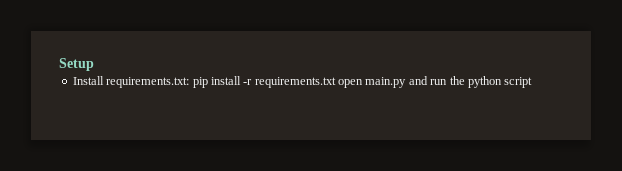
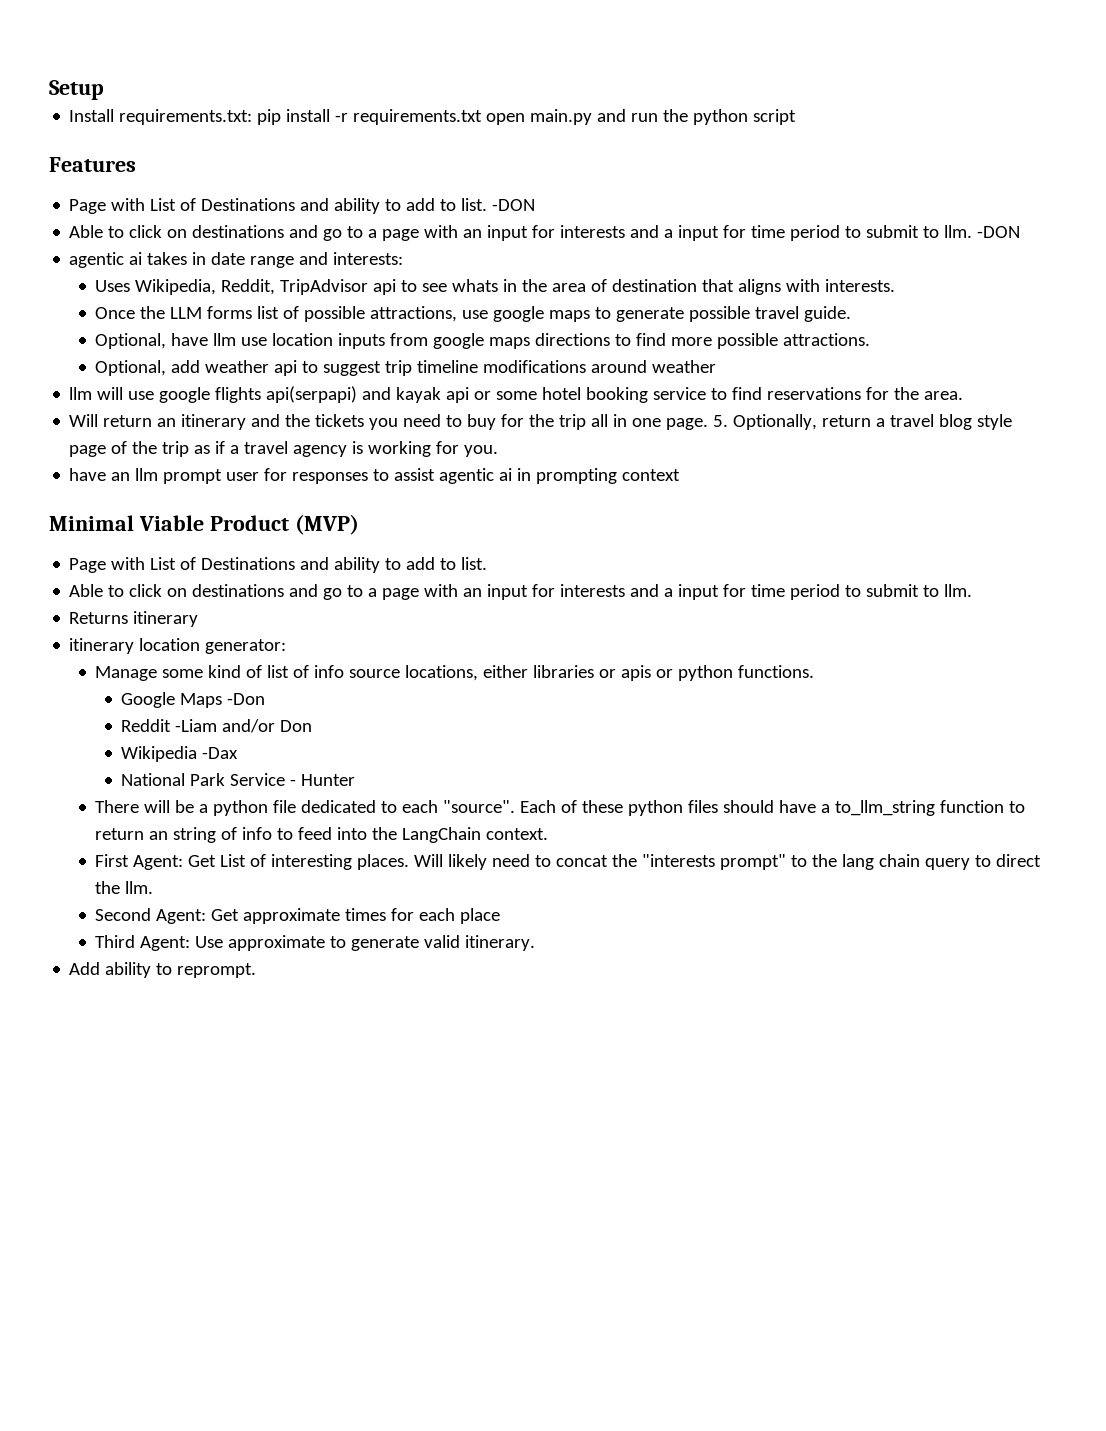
(533, 82) none -> [49,157,136,172] [69,198,536,214] [69,225,1021,241] [69,252,404,268] [95,279,896,295] [95,306,852,322] [95,333,871,349] [95,360,717,376] [69,386,964,403] [69,414,1013,430] [69,441,499,457] [69,468,681,484] [49,514,359,535] [69,557,488,573] [69,584,973,600] [69,611,199,627] [69,638,287,654] [95,665,815,681] [121,692,266,708] [121,719,313,733] [121,746,239,762] [121,773,356,786] [95,800,1026,816] [95,827,549,843] [95,854,1042,870] [95,881,154,894] [95,908,501,924] [95,935,536,951] [69,962,257,978] // Features // Page with List of Destinations and ability to add to list. -DON // Able to click on destinations and go to a page with an input for interests and a input for time period to submit to llm. -DON // agentic ai takes in date range and interests: // Uses Wikipedia, Reddit, TripAdvisor api to see whats in the area of destination that aligns with interests. // Once the LLM forms list of possible attractions, use google maps to generate possible travel guide. // Optional, have llm use location inputs from google maps directions to find more possible attractions. // Optional, add weather api to suggest trip timeline modifications around weather // llm will use google flights api(serpapi) and kayak api or some hotel booking service to find reservations for the area. // Will return an itinerary and the tickets you need to buy for the trip all in one page. 5. Optionally, return a travel blog style page of the trip as if a travel agency is working for you. // have an llm prompt user for responses to assist agentic ai in prompting context // Minimal Viable Product (MVP) // Page with List of Destinations and ability to add to list. // Able to click on destinations and go to a page with an input for interests and a input for time period to submit to llm. // Returns itinerary // itinerary location generator: // Manage some kind of list of info source locations, either libraries or apis or python functions. // Google Maps -Don // Reddit -Liam and/or Don // Wikipedia -Dax // National Park Service - Hunter // There will be a python file dedicated to each "source". Each of these python files should have a to_llm_string function to return an string of info to feed into the LangChain context. // First Agent: Get List of interesting places. Will likely need to concat the "interests prompt" to the lang chain query to direct the llm. // Second Agent: Get approximate times for each place // Third Agent: Use approximate to generate valid itinerary. // Add ability to reprompt.

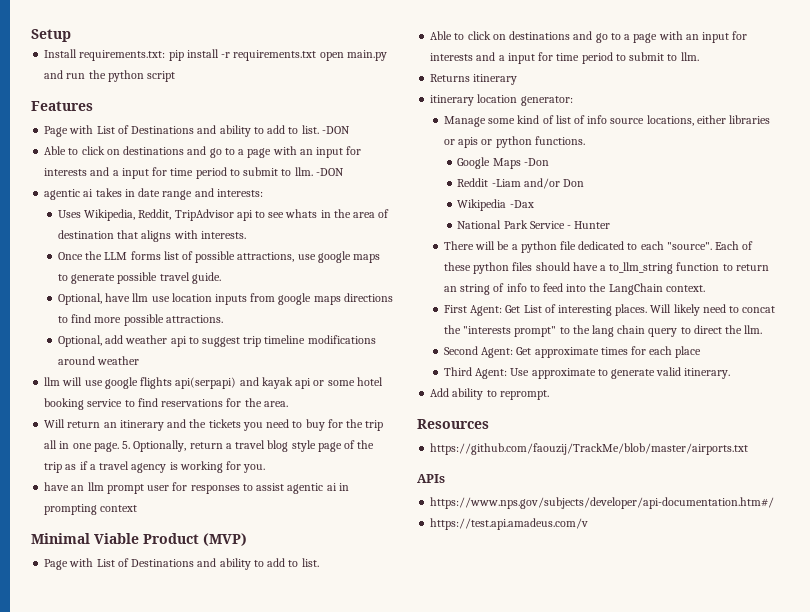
(257, 970) none -> [417,419,489,429] [430,443,749,455] [417,474,445,483] [430,497,775,509] [430,518,589,530] // Resources // https://github.com/faouzij/TrackMe/blob/master/airports.txt // APIs // https://www.nps.gov/subjects/developer/api-documentation.htm#/ // https://test.api.amadeus.com/v

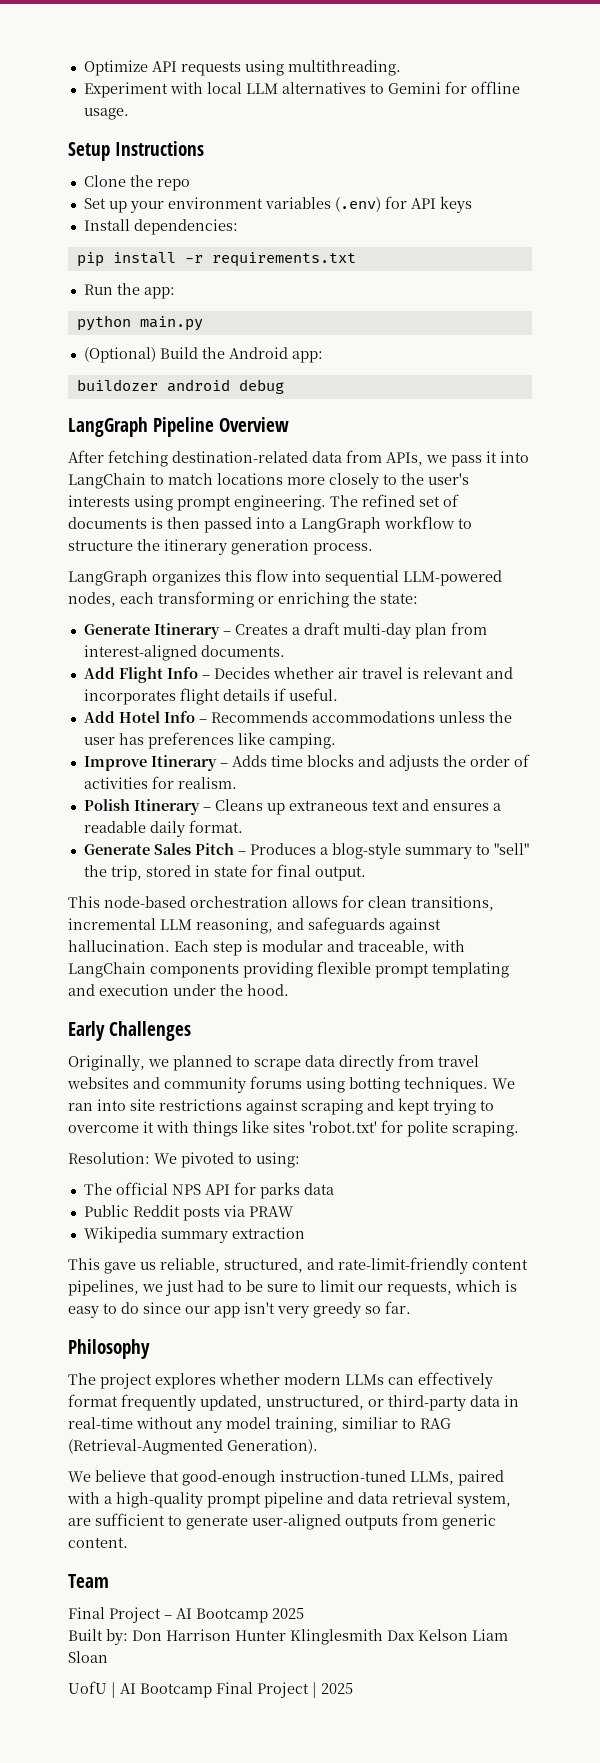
[31,29,71,42] Setup -> [83,60,401,76] [83,81,520,98] [83,108,129,120] [68,141,204,161] [83,175,190,191] [83,196,472,213] Optimize API requests using multithreading. // Experiment with local LLM alternatives to Gemini for offline usage. // Setup Instructions // Clone the repo // Set up your environment variables (.env) for API keys
[79,50,166,61] requirements.txt: -> [133,219,238,235] dependencies: //
[319,50,387,61] [44,70,176,82] [31,101,93,111] [44,125,350,137] [44,146,362,158] [44,167,344,179] [44,188,263,200] [57,209,390,221] [57,230,246,242] [57,251,381,263] [57,272,221,284] [57,293,393,305] [57,314,223,326] [57,335,376,347] [57,356,140,365] [44,377,383,389] [44,398,288,410] [44,419,384,431] [44,440,375,452] [44,461,266,473] [44,482,349,494] [44,504,138,515] [31,533,247,546] [44,558,319,570] [430,31,748,43] [430,52,699,64] [430,74,518,85] [430,94,573,106] [443,115,771,127] [443,136,585,148] [457,157,549,169] [457,178,585,189] [457,199,534,211] [457,220,611,229] [443,241,754,253] [443,262,769,274] [443,283,705,295] [443,304,776,316] [443,325,763,337] [443,346,702,358] [443,367,731,379] [430,388,549,400] [417,419,489,429] [430,443,749,455] [417,474,445,483] [430,497,775,509] [430,518,589,530] open main.py and run the python script // Features // Page with List of Destinations and ability to add to list. -DON // Able to click on destinations and go to a page with an input for interests and a input for time period to submit to llm. -DON // agentic ai takes in date range and interests: // Uses Wikipedia, Reddit, TripAdvisor api to see whats in the area of destination that aligns with interests. // Once the LLM forms list of possible attractions, use google maps to generate possible travel guide. // Optional, have llm use location inputs from google maps directions to find more possible attractions. // Optional, add weather api to suggest trip timeline modifications around weather // llm will use google flights api(serpapi) and kayak api or some hotel booking service to find reservations for the area. // Will return an itinerary and the tickets you need to buy for the trip all in one page. 5. Optionally, return a travel blog style page of the trip as if a travel agency is working for you. // have an llm prompt user for responses to assist agentic ai in prompting context // Minimal Viable Product (MVP) // Page with List of Destinations and ability to add to list. // Able to click on destinations and go to a page with an input for interests and a input for time period to submit to llm. // Returns itinerary // itinerary location generator: // Manage some kind of list of info source locations, either libraries or apis or python functions. // Google Maps -Don // Reddit -Liam and/or Don // Wikipedia -Dax // National Park Service - Hunter // There will be a python file dedicated to each "source". Each of these python files should have a to_llm_string function to return an string of info to feed into the LangChain context. // First Agent: Get List of interesting places. Will likely need to concat the "interests prompt" to the lang chain query to direct the llm. // Second Agent: Get approximate times for each place // Third Agent: Use approximate to generate valid itinerary. // Add ability to reprompt. // Resources // https://github.com/faouzij/TrackMe/blob/master/airports.txt // APIs // https://www.nps.gov/subjects/developer/api-documentation.htm#/ // https://test.api.amadeus.com/v -> [83,283,175,299] [76,315,203,331] [83,347,323,363] [76,379,284,394] [68,417,289,437] [68,450,529,467] [68,473,469,489] [68,494,459,511] [68,516,472,533] [68,539,373,555] [68,569,502,586] [68,591,418,608] [83,622,487,639] [83,645,285,661] [83,667,513,683] [83,688,338,705] [83,711,512,723] [83,732,336,749] [83,754,530,771] [83,776,237,789] [83,799,501,815] [83,820,243,837] [83,843,529,859] [83,864,366,881] [68,895,494,911] [68,917,441,934] [68,940,465,956] [68,961,509,978] [68,984,289,996] [68,1021,191,1041] [68,1054,479,1071] [67,1076,515,1093] [68,1098,494,1115] [68,1120,519,1137] [68,1152,300,1168] [83,1182,334,1199] [83,1205,294,1221] [83,1226,305,1243] [68,1257,528,1274] [68,1280,517,1296] [68,1301,411,1318] [68,1339,150,1359] [68,1372,493,1389] [68,1394,519,1411] [68,1417,451,1433] [68,1439,318,1455] [68,1470,504,1486] [67,1492,511,1508] [68,1513,496,1530] [68,1537,128,1548] [68,1574,109,1588] [68,1607,304,1623] [68,1629,508,1645] [68,1651,108,1663] [68,1681,353,1698] // Run the app: // python main.py // (Optional) Build the Android app: // buildozer android debug // LangGraph Pipeline Overview // After fetching destination-related data from APIs, we pass it into LangChain to match locations more closely to the user's interests using prompt engineering. The refined set of documents is then passed into a LangGraph workflow to structure the itinerary generation process. // LangGraph organizes this flow into sequential LLM-powered nodes, each transforming or enriching the state: // Generate Itinerary – Creates a draft multi-day plan from interest-aligned documents. // Add Flight Info – Decides whether air travel is relevant and incorporates flight details if useful. // Add Hotel Info – Recommends accommodations unless the user has preferences like camping. // Improve Itinerary – Adds time blocks and adjusts the order of activities for realism. // Polish Itinerary – Cleans up extraneous text and ensures a readable daily format. // Generate Sales Pitch – Produces a blog-style summary to "sell" the trip, stored in state for final output. // This node-based orchestration allows for clean transitions, incremental LLM reasoning, and safeguards against hallucination. Each step is modular and traceable, with LangChain components providing flexible prompt templating and execution under the hood. // Early Challenges // Originally, we planned to scrape data directly from travel websites and community forums using botting techniques. We ran into site restrictions against scraping and kept trying to overcome it with things like sites 'robot.txt' for polite scraping. // Resolution: We pivoted to using: // The official NPS API for parks data // Public Reddit posts via PRAW // Wikipedia summary extraction // This gave us reliable, structured, and rate-limit-friendly content pipelines, we just had to be sure to limit our requests, which is easy to do since our app isn't very greedy so far. // Philosophy // The project explores whether modern LLMs can effectively format frequently updated, unstructured, or third-party data in real-time without any model training, similiar to RAG (Retrieval-Augmented Generation). // We believe that good-enough instruction-tuned LLMs, paired with a high-quality prompt pipeline and data retrieval system, are sufficient to generate user-aligned outputs from generic content. // Team // Final Project – AI Bootcamp 2025 // Built by: Don Harrison Hunter Klinglesmith Dax Kelson Liam Sloan // UofU | AI Bootcamp Final Project | 2025

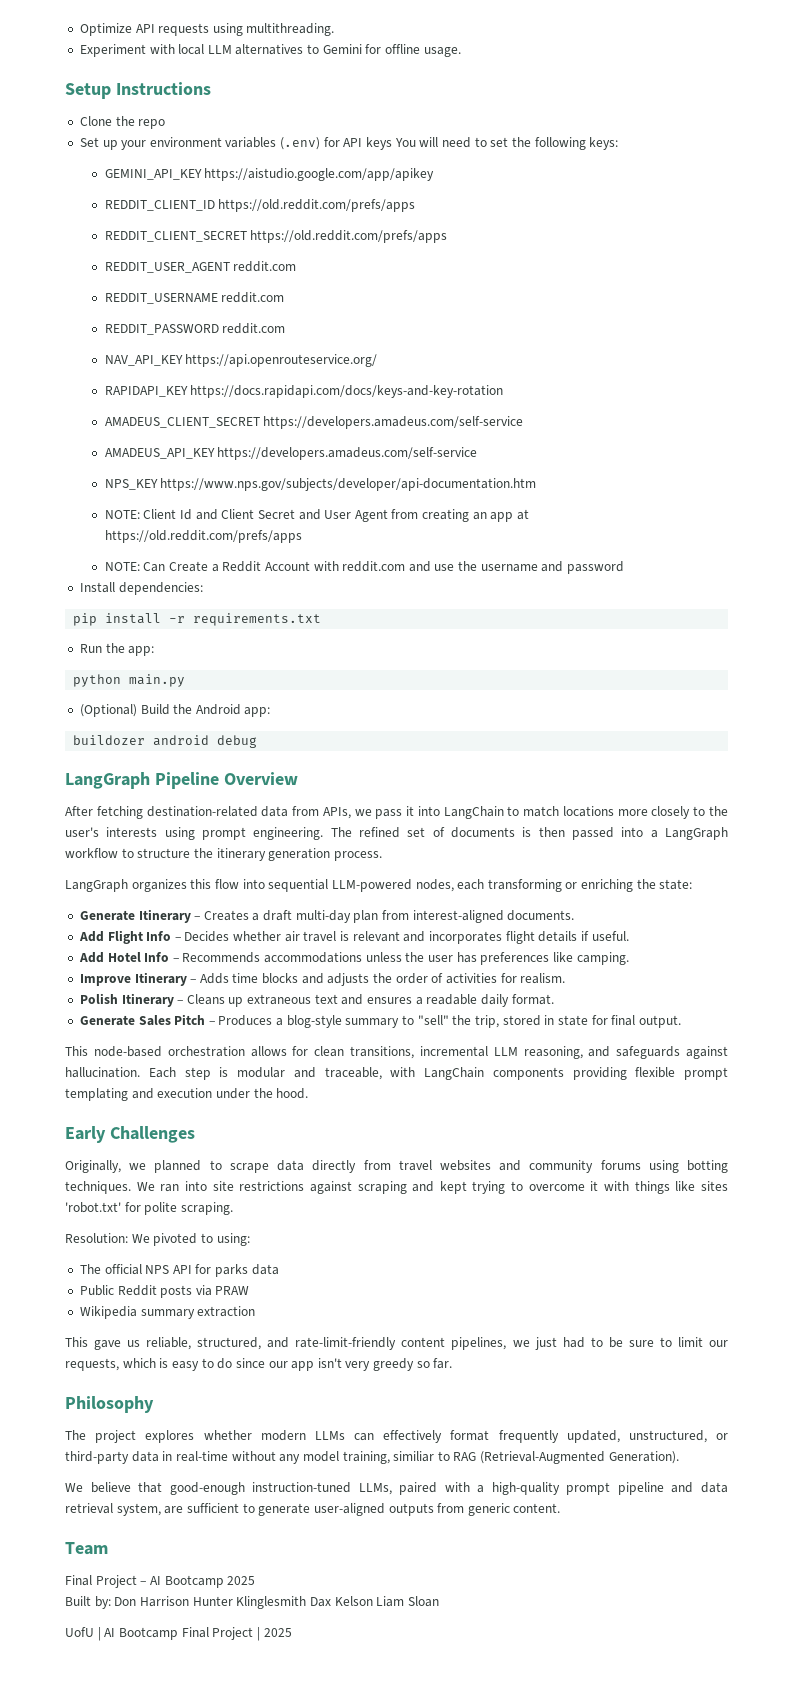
(472, 204) none -> [394,137,619,150] [104,168,435,181] [104,199,416,212] [104,230,448,243] [104,261,297,273] [104,292,285,304] [104,323,286,335] [104,354,378,367] [104,385,504,398] [104,416,524,429] [104,447,478,460] [104,478,537,491] [104,509,530,522] [104,530,302,543] [104,561,625,574] You will need to set the following keys: // GEMINI_API_KEY https://aistudio.google.com/app/apikey // REDDIT_CLIENT_ID https://old.reddit.com/prefs/apps // REDDIT_CLIENT_SECRET https://old.reddit.com/prefs/apps // REDDIT_USER_AGENT reddit.com // REDDIT_USERNAME reddit.com // REDDIT_PASSWORD reddit.com // NAV_API_KEY https://api.openrouteservice.org/ // RAPIDAPI_KEY https://docs.rapidapi.com/docs/keys-and-key-rotation // AMADEUS_CLIENT_SECRET https://developers.amadeus.com/self-service // AMADEUS_API_KEY https://developers.amadeus.com/self-service // NPS_KEY https://www.nps.gov/subjects/developer/api-documentation.htm // NOTE: Client Id and Client Secret and User Agent from creating an app at https://old.reddit.com/prefs/apps // NOTE: Can Create a Reddit Account with reddit.com and use the username and password

